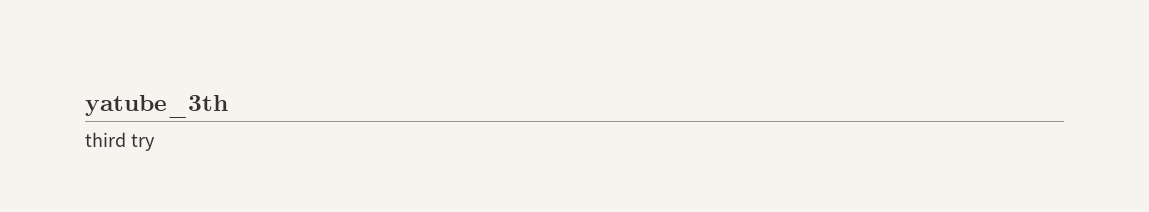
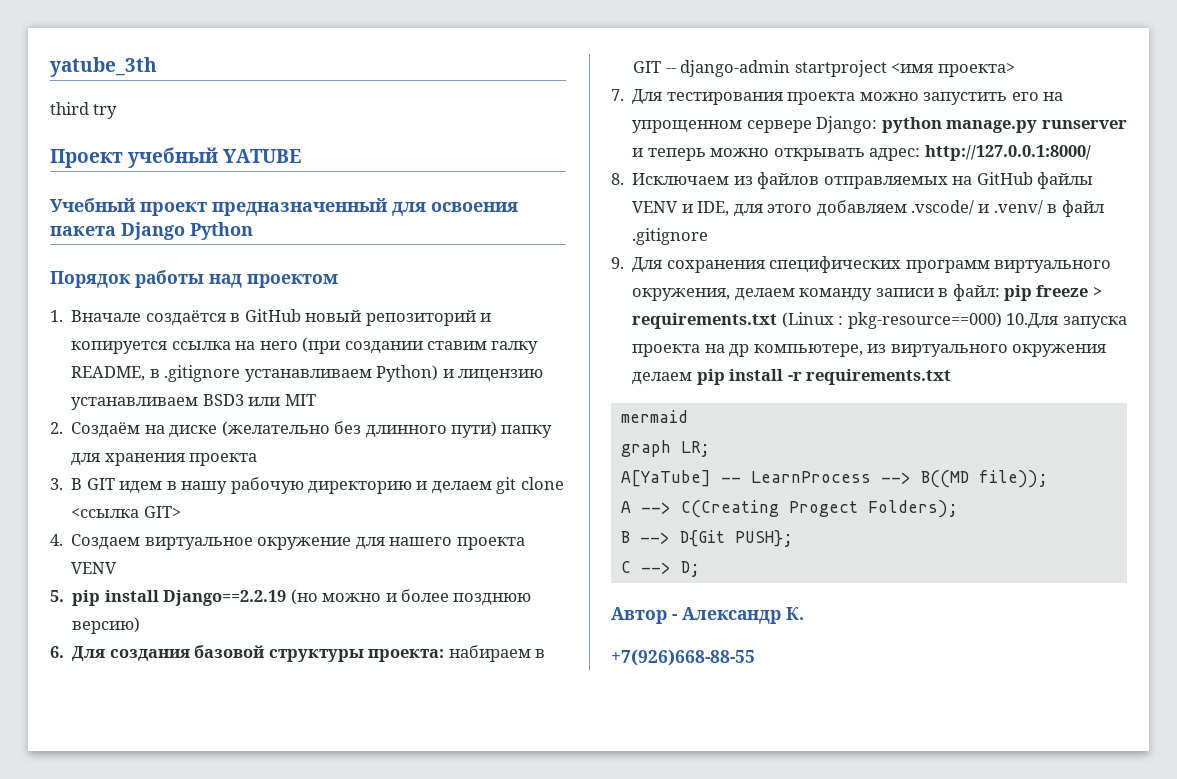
(155, 142) none -> [50,147,302,168] [50,198,518,216] [50,222,253,240] [50,270,338,288] [50,309,491,326] [71,337,539,354] [71,365,543,382] [71,394,316,410] [50,421,553,438] [71,453,258,466] [50,477,564,494] [71,506,181,518] [50,534,525,550] [71,562,118,574] [50,589,532,606] [72,617,141,634] [50,645,545,662] [633,60,1015,77] [611,89,1063,105] [632,116,1127,133] [632,145,1091,161] [611,172,1093,189] [632,200,1104,217] [632,228,709,245] [611,256,1112,273] [632,284,1102,301] [632,312,1127,329] [632,344,1106,357] [632,369,952,385] [620,410,688,423] [620,440,710,457] [620,470,1048,488] [620,500,958,518] [620,530,793,547] [620,561,700,577] [611,607,804,624] [611,649,755,666] // Проект учебный YATUBE // Учебный проект предназначенный для освоения пакета Django Python // Порядок работы над проектом // 1. Вначале создаётся в GitHub новый репозиторий и копируется ссылка на него (при создании ставим галку README, в .gitignore устанавливаем Python) и лицензию устанавливаем BSD3 или MIT // 2. Создаём на диске (желательно без длинного пути) папку для хранения проекта // 3. В GIT идем в нашу рабочую директорию и делаем git clone <ссылка GIT> // 4. Создаем виртуальное окружение для нашего проекта VENV // 5. pip install Django==2.2.19 (но можно и более позднюю версию) // 6. Для создания базовой структуры проекта: набираем в GIT -- django-admin startproject <имя проекта> // 7. Для тестирования проекта можно запустить его на упрощенном сервере Django: python manage.py runserver и теперь можно открывать адрес: http://127.0.0.1:8000/ // 8. Исключаем из файлов отправляемых на GitHub файлы VENV и IDE, для этого добавляем .vscode/ и .venv/ в файл .gitignore // 9. Для сохранения специфических программ виртуального окружения, делаем команду записи в файл: pip freeze > requirements.txt (Linux : pkg-resource==000) 10.Для запуска проекта на др компьютере, из виртуального окружения делаем pip install -r requirements.txt // mermaid // graph LR; // A[YaTube] -- LearnProcess --> B((MD file)); // A --> C(Creating Progect Folders); // B --> D{Git PUSH}; // C --> D; // Автор - Александр К. // +7(926)668-88-55

